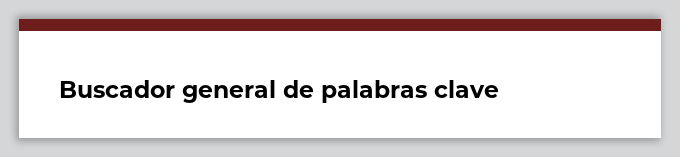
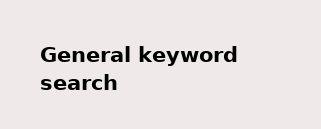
[59,80,499,103] Buscador general de palabras clave -> [40,46,238,66] [40,74,118,90] General keyword search

